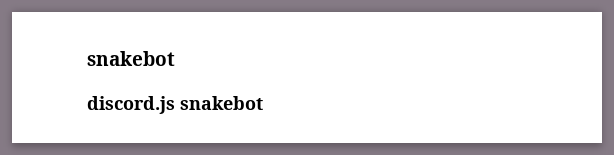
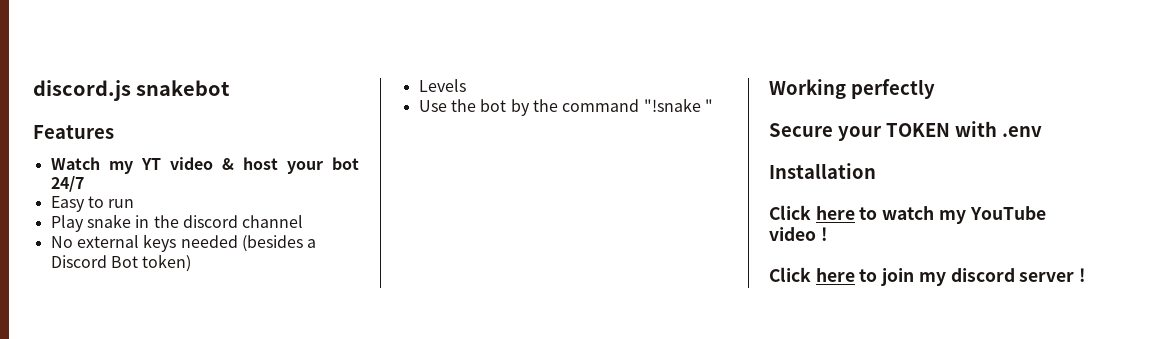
(87, 58) none -> [33,80,131,101] discord.js
[87,96,263,114] discord.js snakebot -> [33,125,114,139] [50,157,359,174] [50,176,84,192] [50,196,135,212] [50,214,304,232] [50,234,317,252] [50,254,192,272] [418,79,466,92] [418,98,713,116] [769,79,935,99] [769,121,1042,141] [769,163,876,179] [769,205,1046,224] [769,227,827,241] [769,267,1086,286] Features // Watch my YT video & host your bot 24/7 // Easy to run // Play snake in the discord channel // No external keys needed (besides a Discord Bot token) // Levels // Use the bot by the command "!snake " // Working perfectly // Secure your TOKEN with .env // Installation // Click here to watch my YouTube video ! // Click here to join my discord server !

